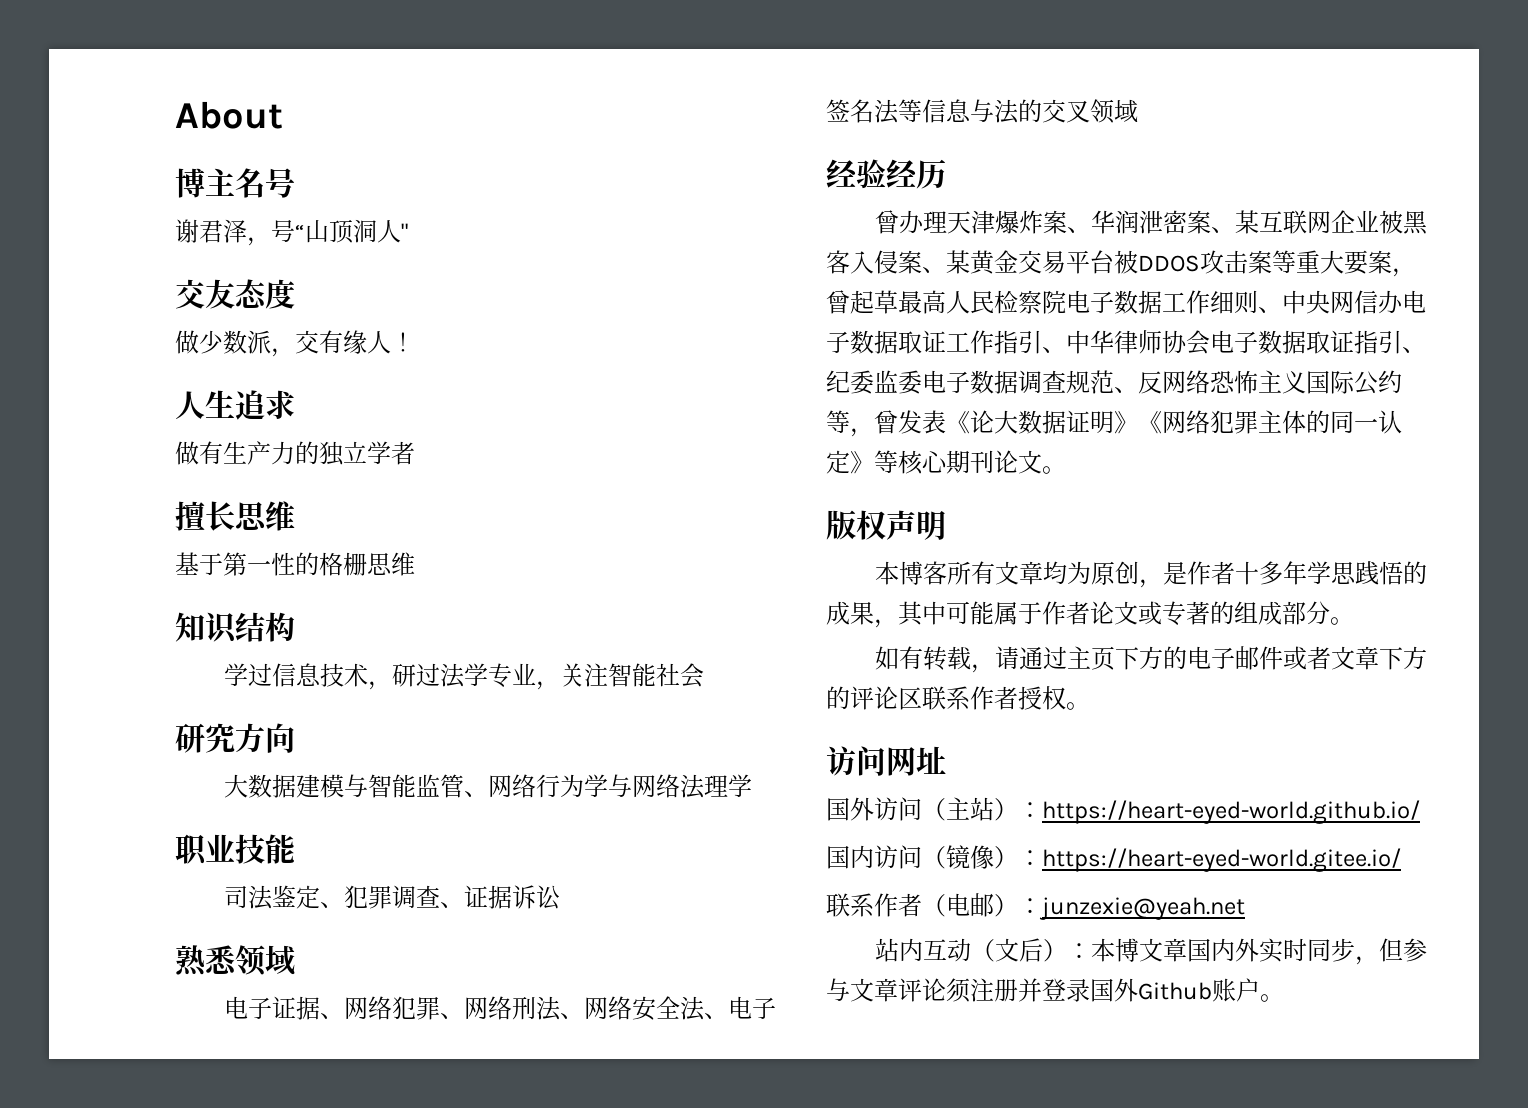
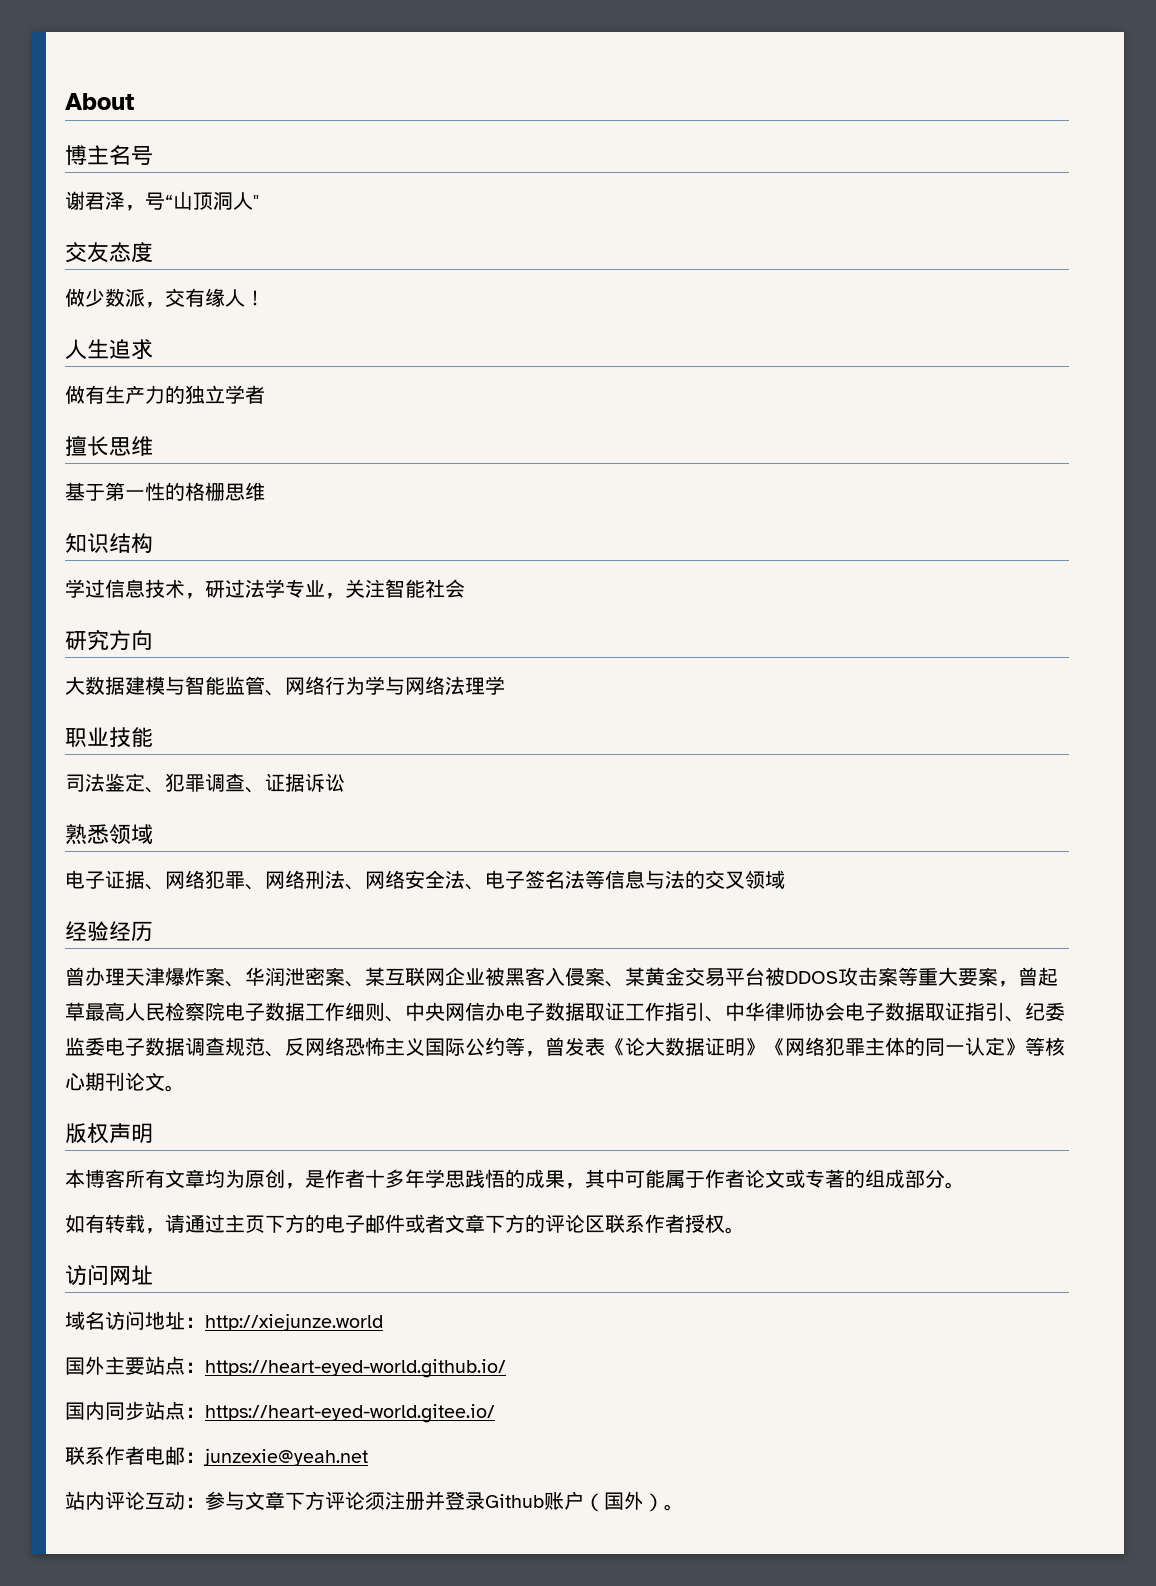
[826,797,1018,821] 国外访问（主站） -> [65,1311,383,1331] [65,1356,185,1375] 域名访问地址：http://xiejunze.world // 国外主要站点
[874,845,1018,869] 访问（镜像） -> [105,1401,185,1421] 同步站点
[922,893,1018,917] （电邮） -> [145,1446,185,1465] 电邮
[923,938,1404,965] 互动（文后）：本博文章国内外实时同步，但 -> [105,1491,205,1510] 评论互动：
(898, 990) none -> [285,1491,325,1510] 下方
[1090,978,1138,1002] 国外 -> (485, 1501) none
(1260, 990) none -> [584,1491,664,1512] （国外）

